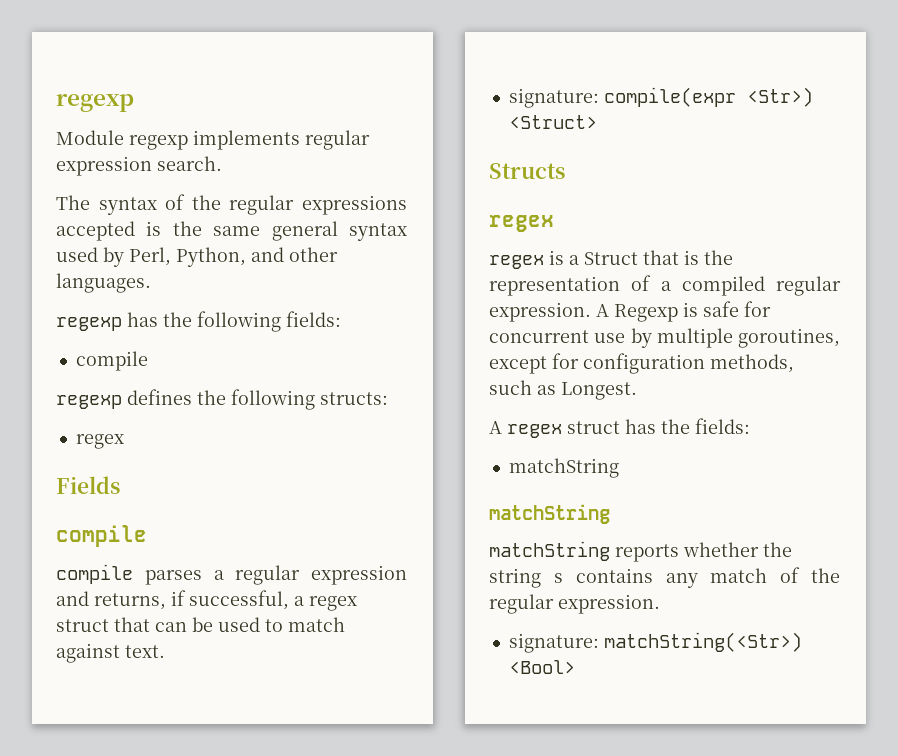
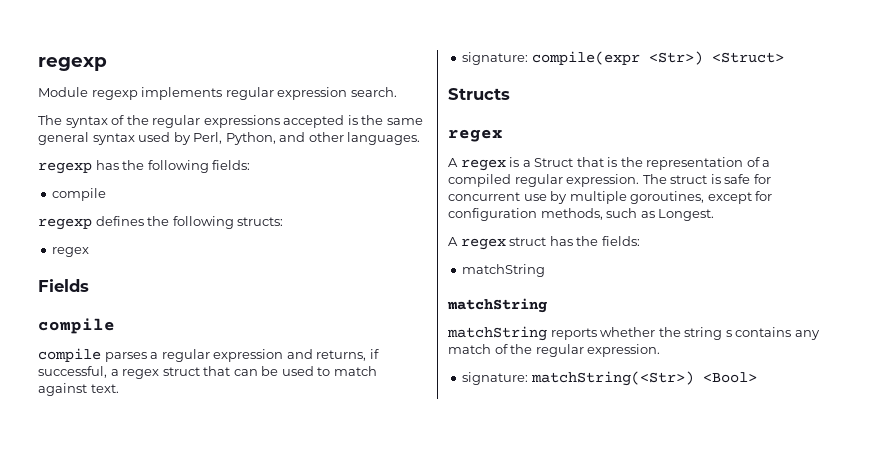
(554, 223) none -> [448,158,458,167] A
[596,304,678,322] A Regexp -> [642,174,708,184] The struct

